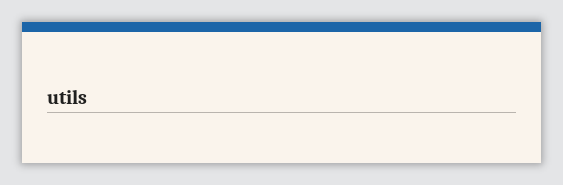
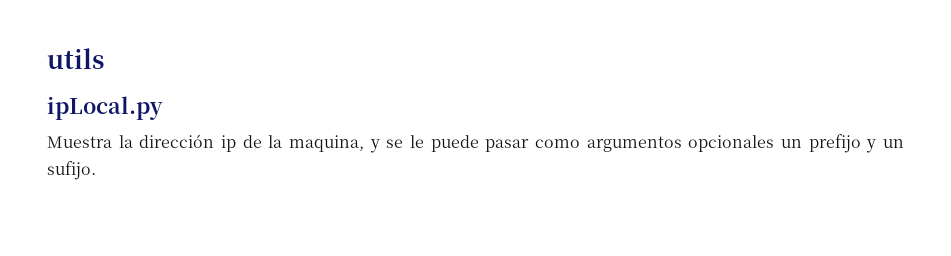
(87, 96) none -> [47,96,163,120] [47,134,904,153] [47,161,96,180] // ipLocal.py // Muestra la dirección ip de la maquina, y se le puede pasar como argumentos opcionales un prefijo y un sufijo.

